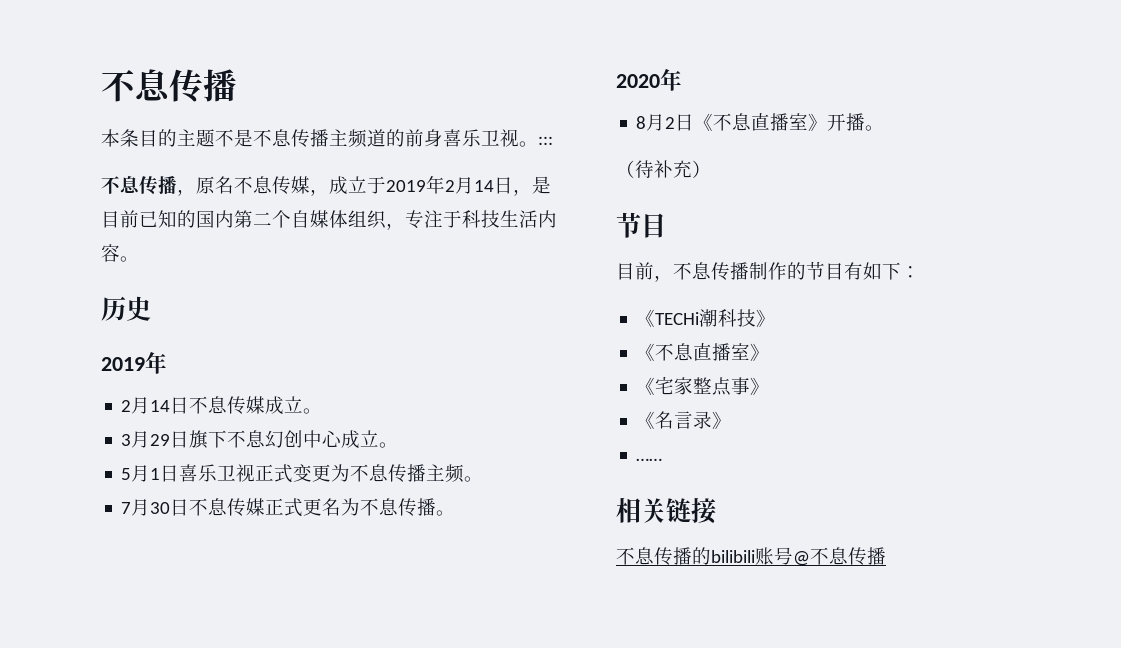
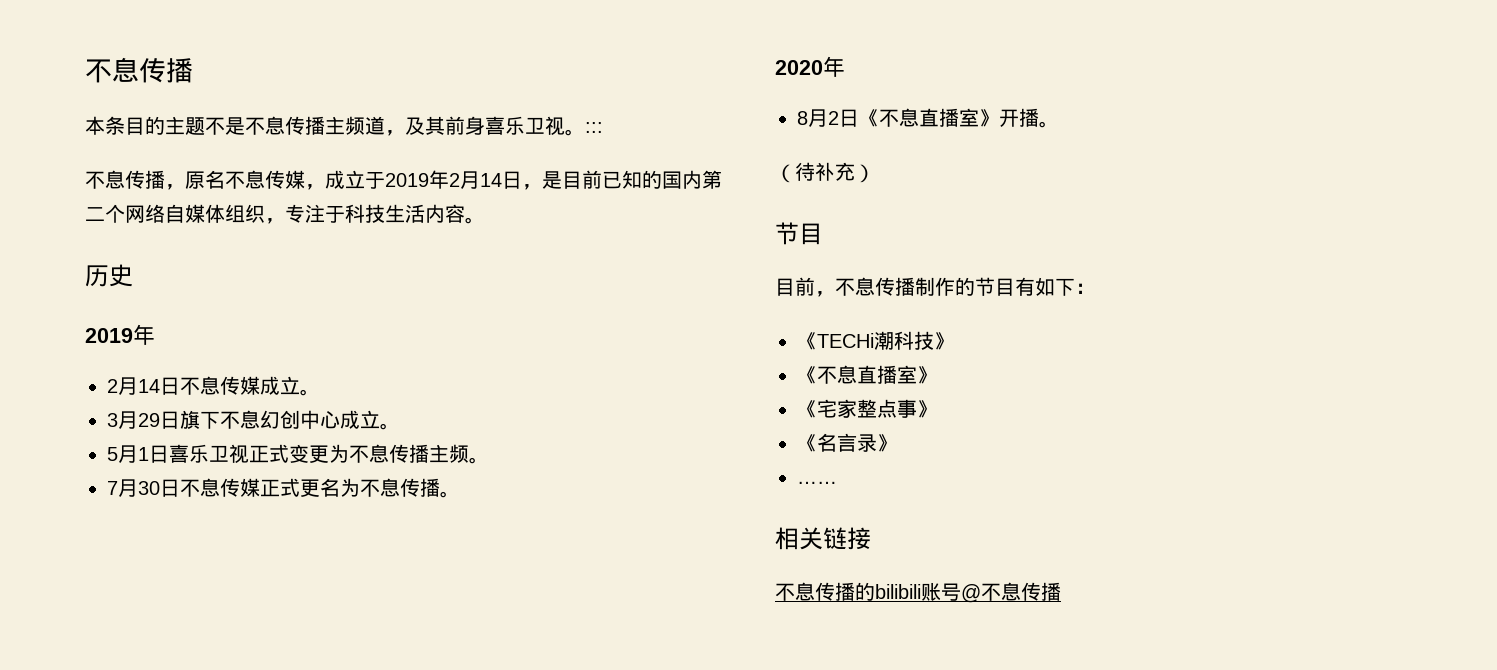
[386,129,405,147] 的 -> [385,116,445,136] ，及其
(291, 219) none -> [125,204,165,223] 网络

